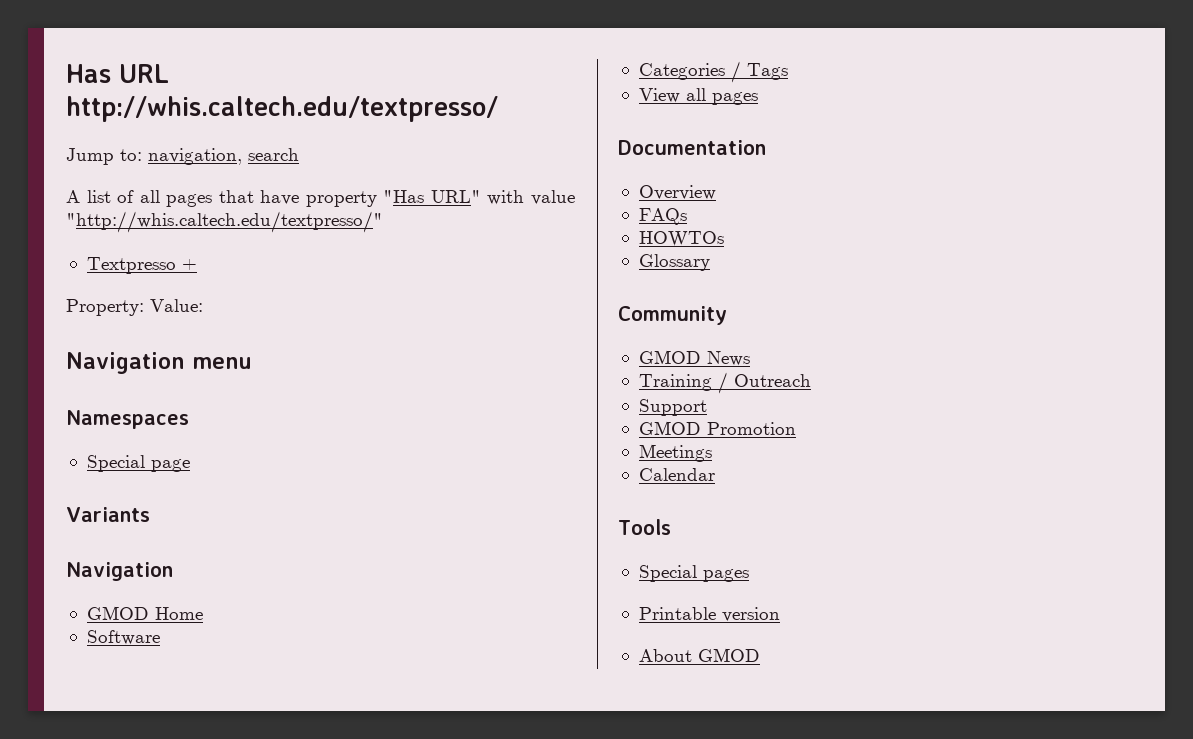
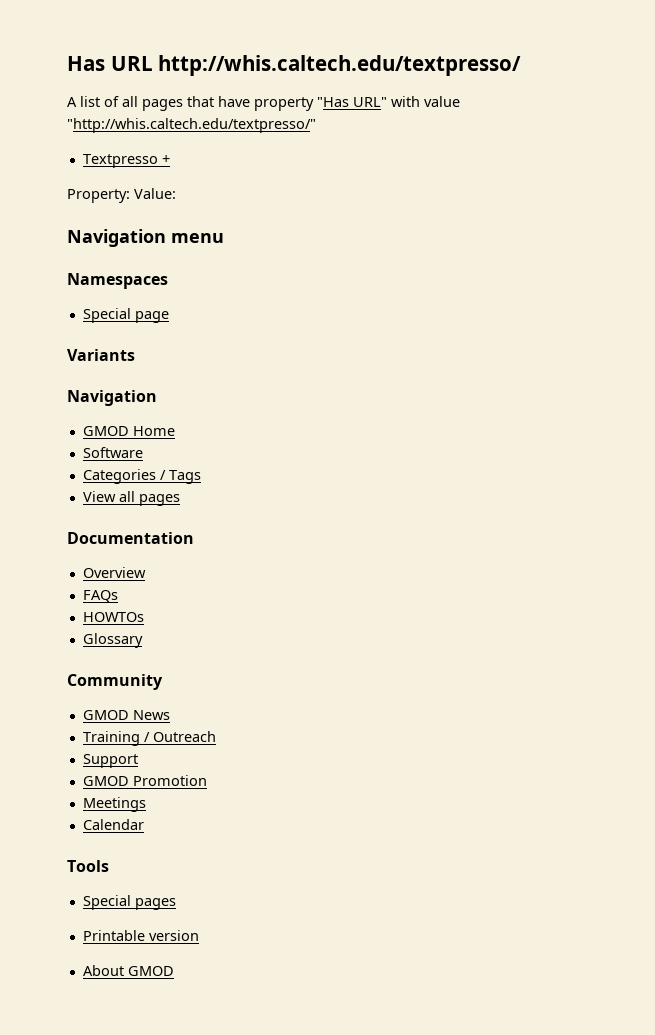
[66,148,299,165] // Jump to: navigation, search -> (522, 65) none

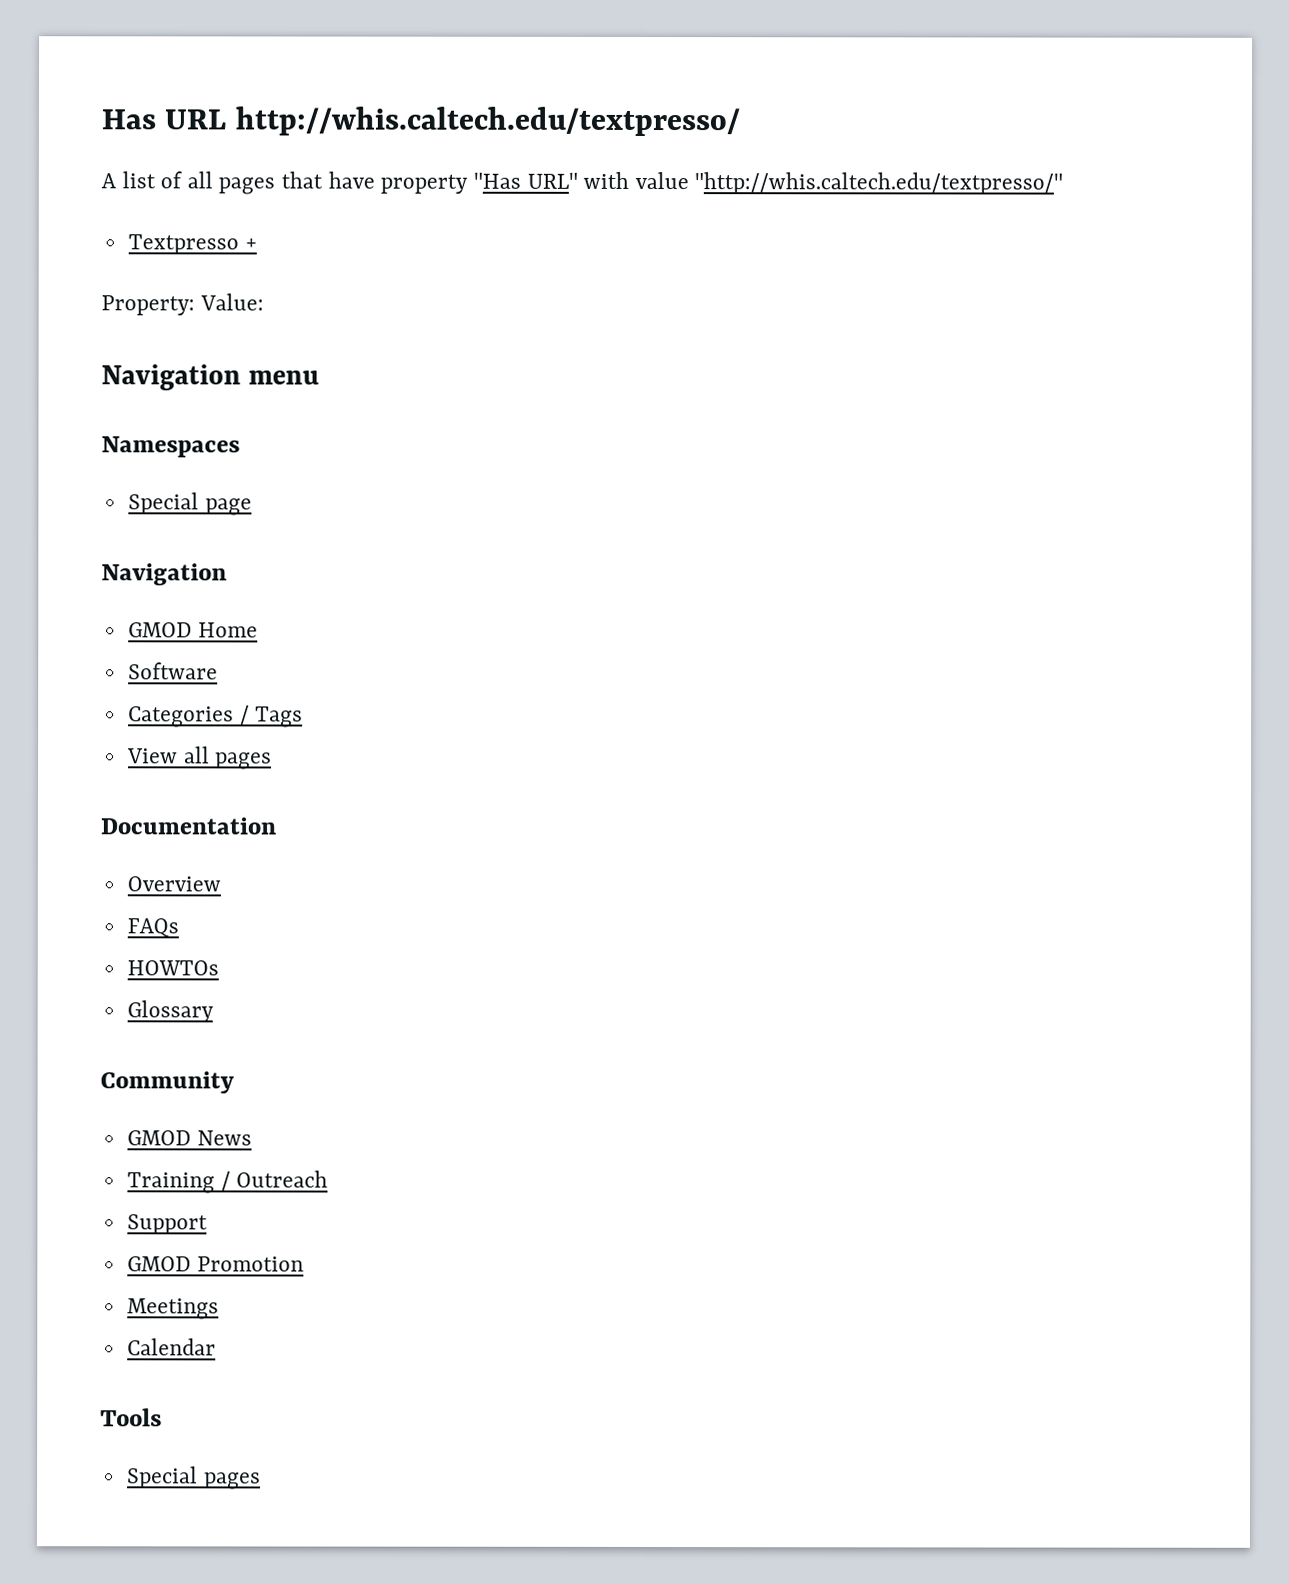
[67,349,135,361] // Variants -> (252, 507) none
[82,930,199,941] [82,965,174,976] // Printable version // About GMOD -> (261, 1481) none

